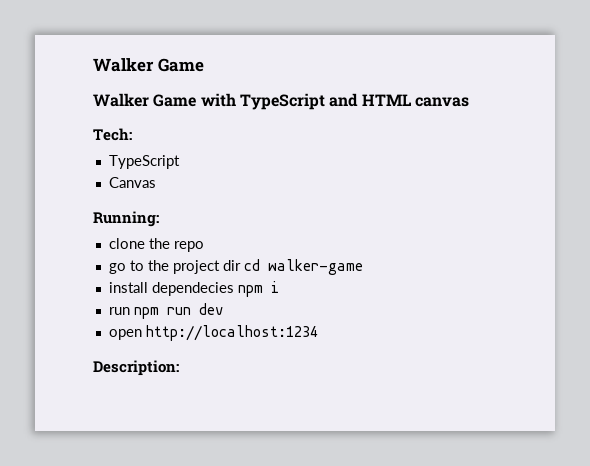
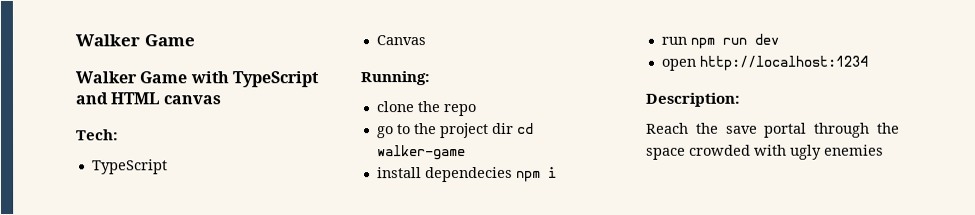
(179, 368) none -> [646,122,900,138] [646,144,884,160] // Reach the save portal through the space crowded with ugly enemies

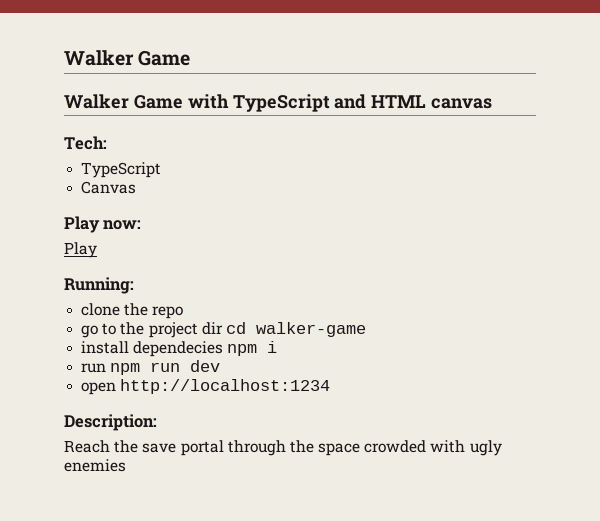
(426, 40) none -> [64,216,142,233] [64,242,97,258] // Play now: // Play

